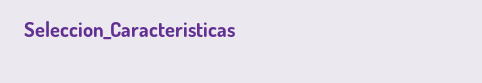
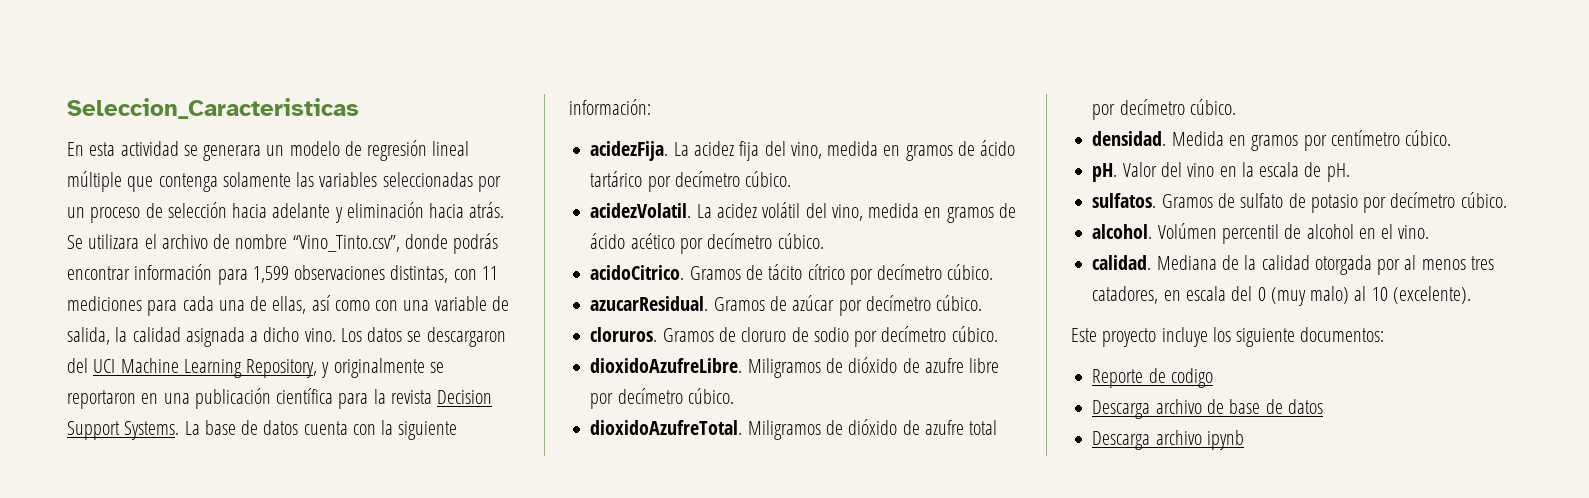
(235, 30) none -> [67,140,470,161] [67,171,501,192] [67,202,505,223] [67,233,499,254] [67,264,498,285] [67,295,509,316] [67,327,506,347] [67,358,444,378] [67,388,493,409] [67,420,458,440] [569,99,651,115] [590,140,1016,161] [590,171,792,192] [590,202,1016,223] [590,233,824,254] [590,264,994,285] [590,295,983,316] [590,326,998,347] [590,357,1000,378] [590,388,734,409] [590,419,998,440] [1092,99,1236,120] [1092,130,1452,151] [1092,162,1350,182] [1092,192,1507,213] [1092,223,1430,244] [1092,255,1494,275] [1092,286,1471,306] [1071,327,1385,347] [1092,368,1213,388] [1092,399,1323,419] [1092,430,1244,450] // En esta actividad se generara un modelo de regresión lineal múltiple que contenga solamente las variables seleccionadas por un proceso de selección hacia adelante y eliminación hacia atrás. Se utilizara el archivo de nombre “Vino_Tinto.csv”, donde podrás encontrar información para 1,599 observaciones distintas, con 11 mediciones para cada una de ellas, así como con una variable de salida, la calidad asignada a dicho vino. Los datos se descargaron del UCI Machine Learning Repository, y originalmente se reportaron en una publicación científica para la revista Decision Support Systems. La base de datos cuenta con la siguiente información: // acidezFija. La acidez fija del vino, medida en gramos de ácido tartárico por decímetro cúbico. // acidezVolatil. La acidez volátil del vino, medida en gramos de ácido acético por decímetro cúbico. // acidoCitrico. Gramos de tácito cítrico por decímetro cúbico. // azucarResidual. Gramos de azúcar por decímetro cúbico. // cloruros. Gramos de cloruro de sodio por decímetro cúbico. // dioxidoAzufreLibre. Miligramos de dióxido de azufre libre por decímetro cúbico. // dioxidoAzufreTotal. Miligramos de dióxido de azufre total por decímetro cúbico. // densidad. Medida en gramos por centímetro cúbico. // pH. Valor del vino en la escala de pH. // sulfatos. Gramos de sulfato de potasio por decímetro cúbico. // alcohol. Volúmen percentil de alcohol en el vino. // calidad. Mediana de la calidad otorgada por al menos tres catadores, en escala del 0 (muy malo) al 10 (excelente). // Este proyecto incluye los siguiente documentos: // Reporte de codigo // Descarga archivo de base de datos // Descarga archivo ipynb

